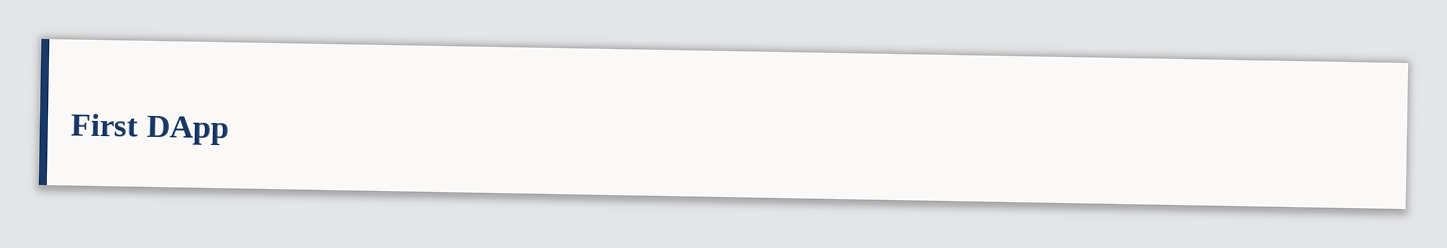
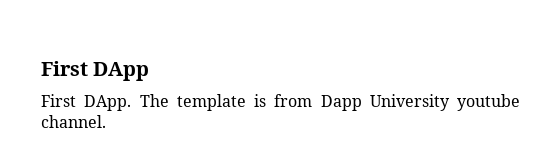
(230, 130) none -> [41,94,520,111] [41,115,106,128] // First DApp. The template is from Dapp University youtube channel.

